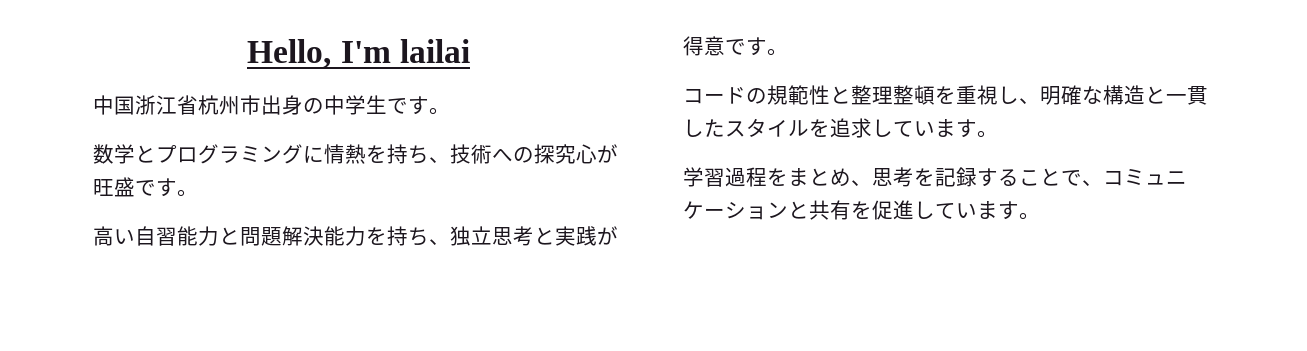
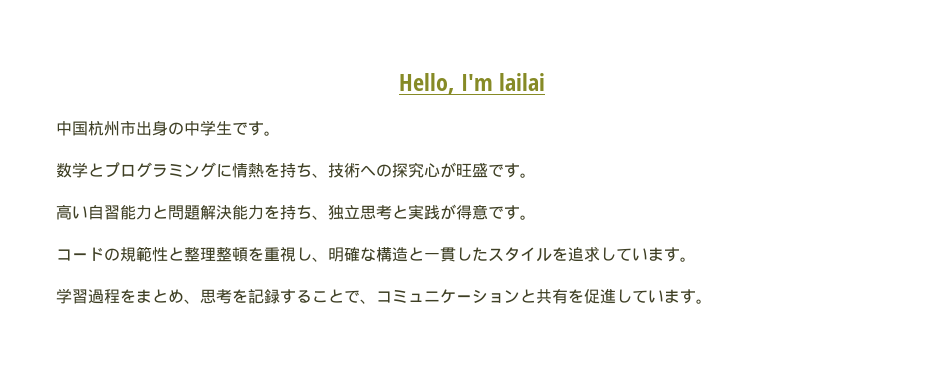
[135,95,198,115] 浙江省 -> (88, 128) none

